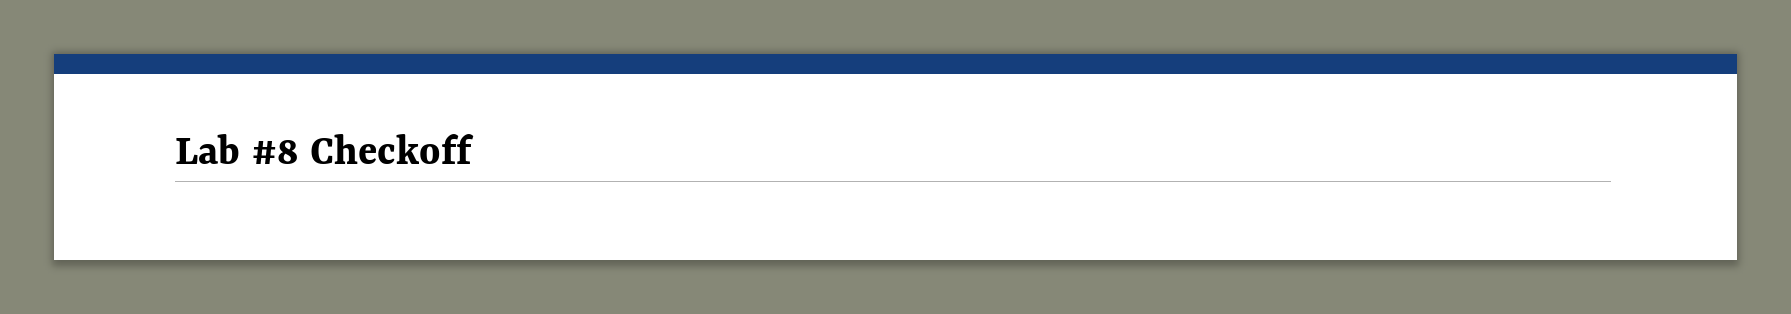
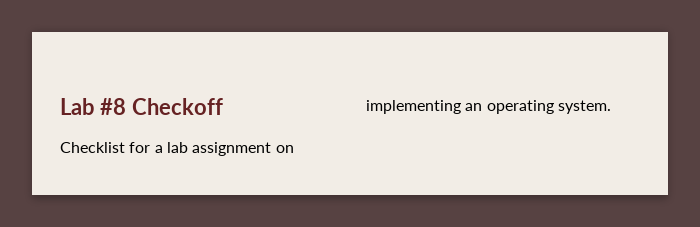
(475, 149) none -> [60,142,294,156] [366,100,611,114] // Checklist for a lab assignment on implementing an operating system.

